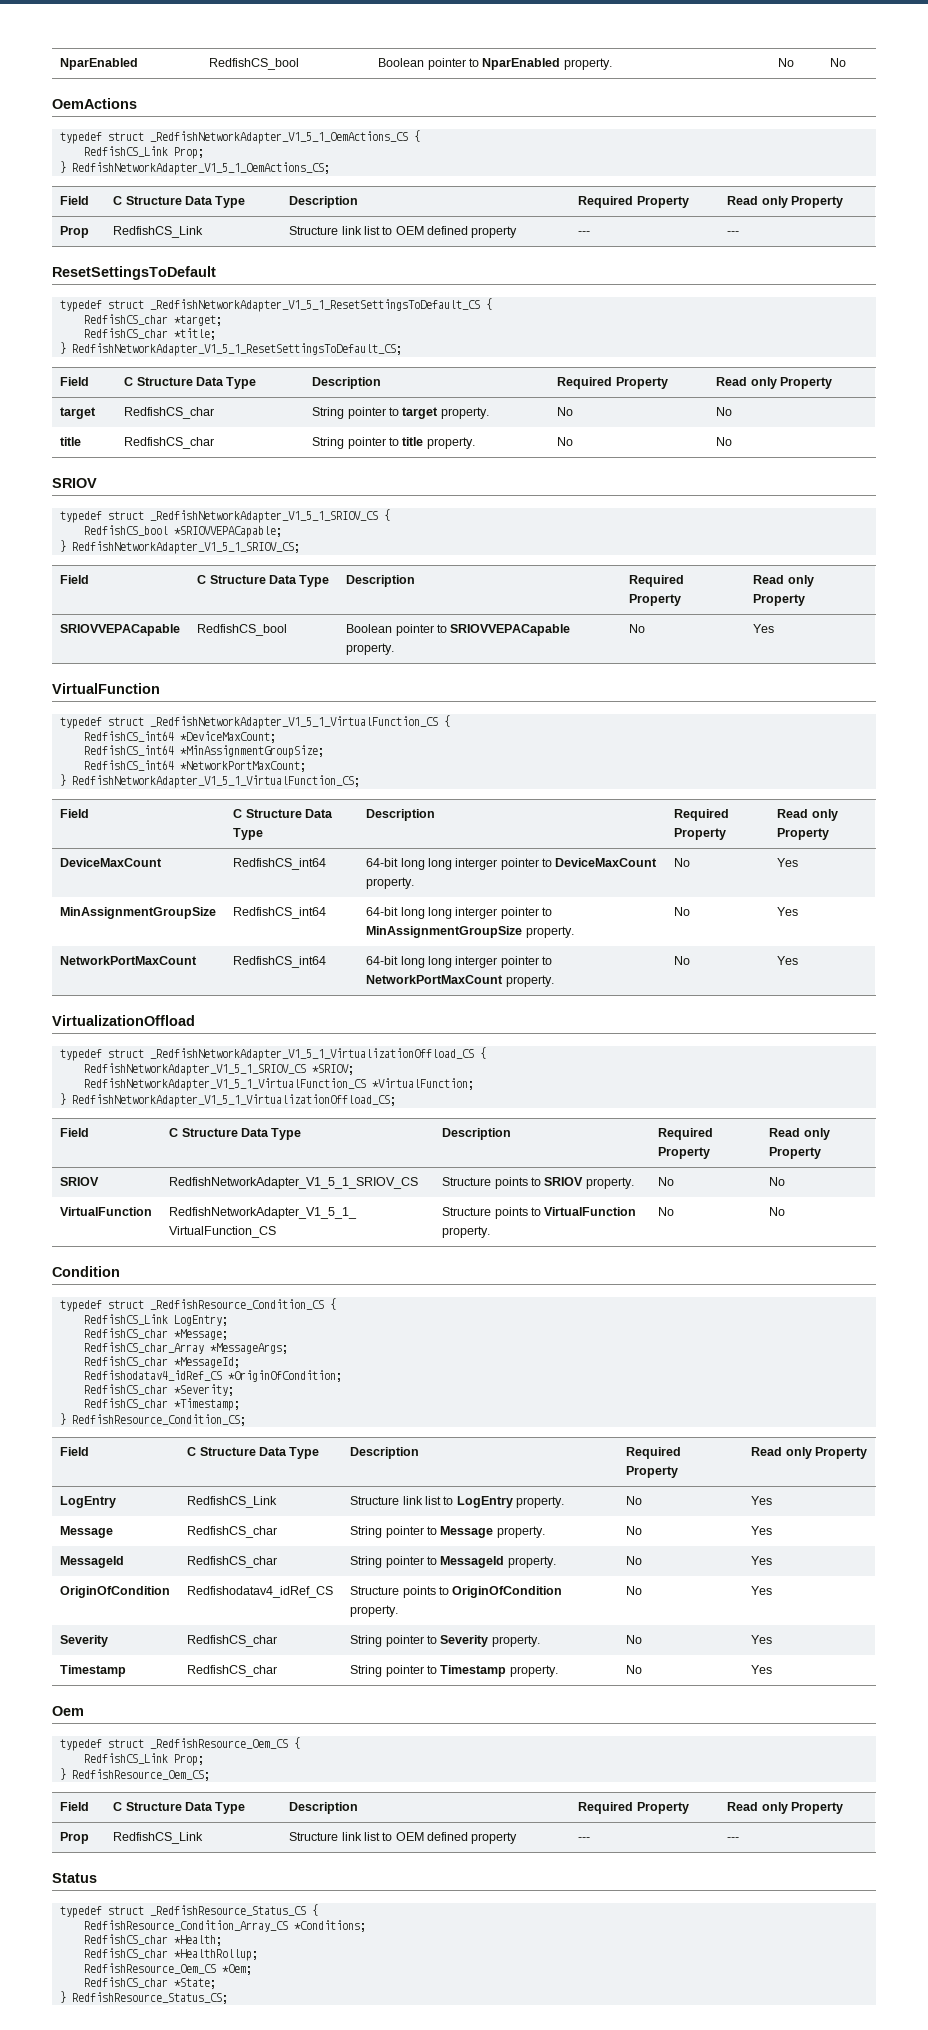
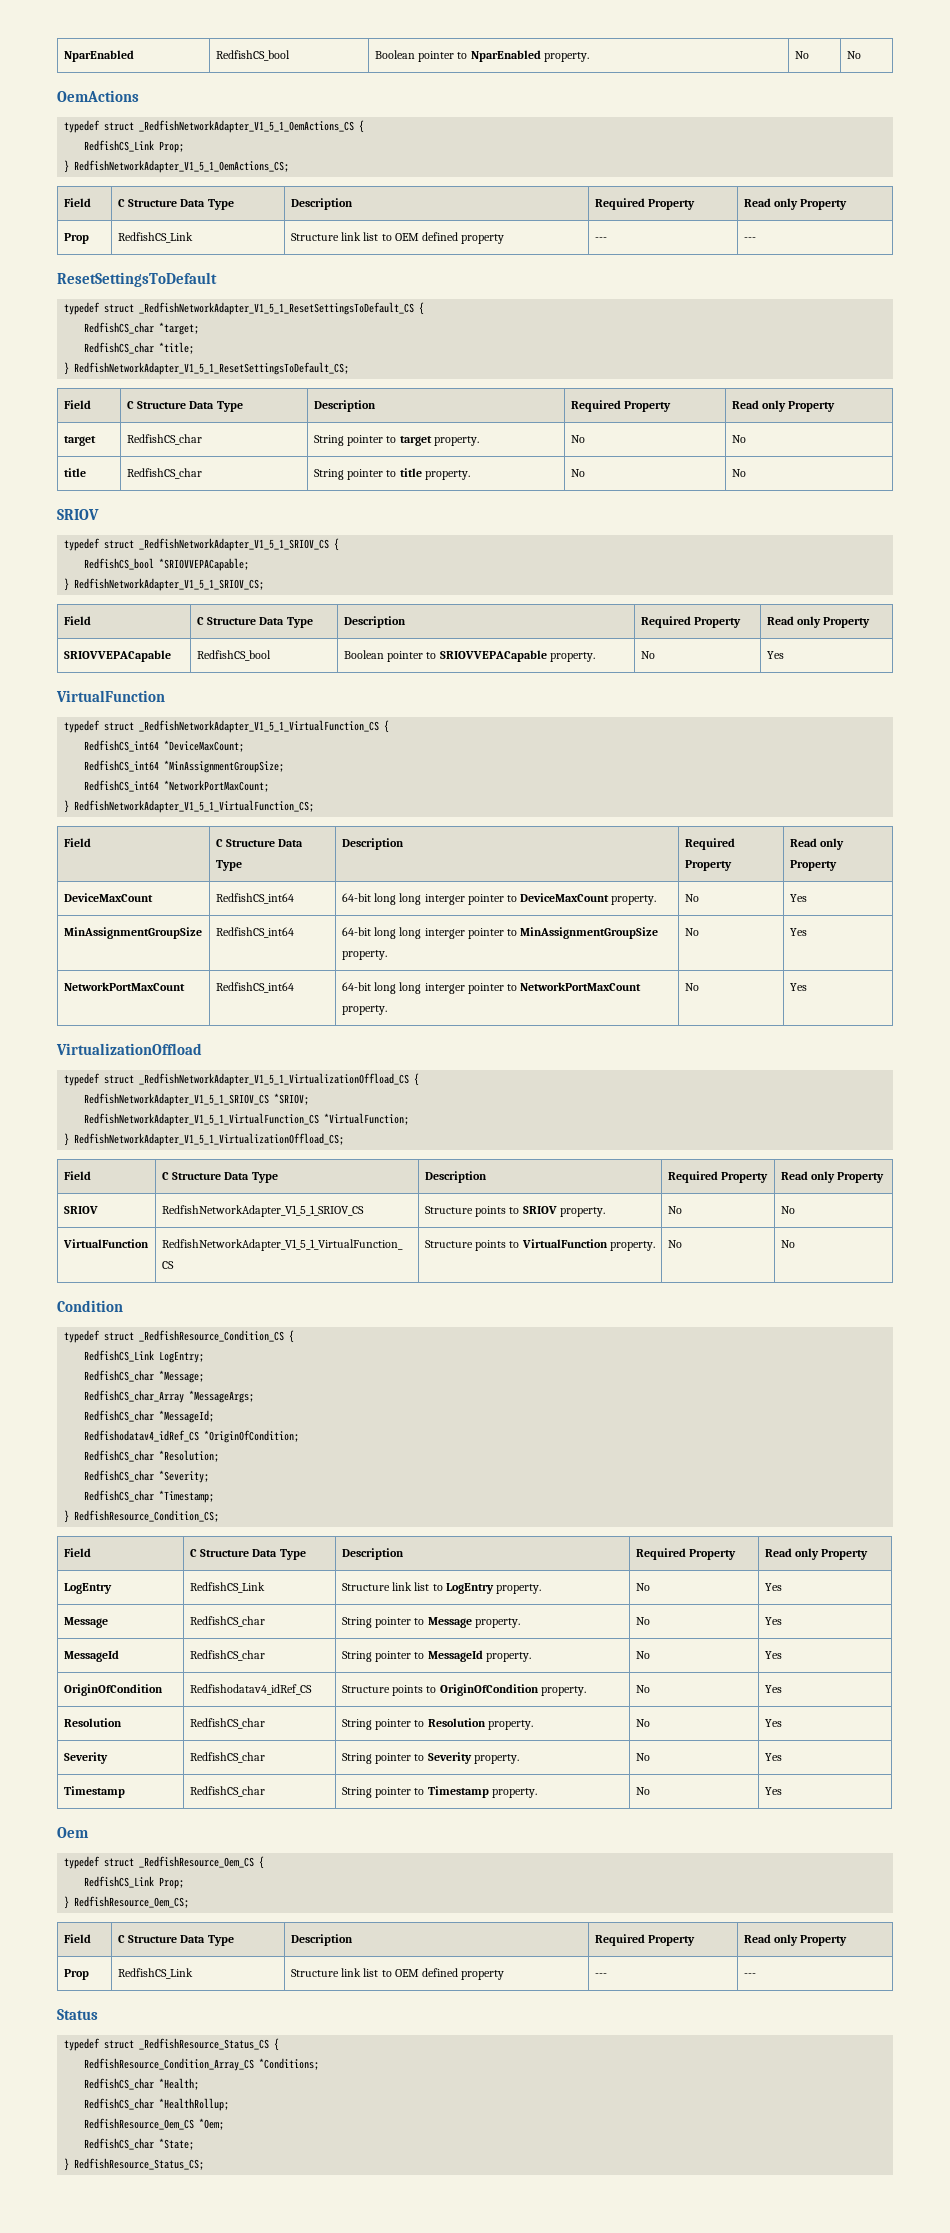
(342, 1376) none -> [84,1450,220,1462] // RedfishCS_char *Resolution;
(773, 1590) none -> [63,1718,122,1727] [189,1718,265,1729] [341,1718,533,1730] [635,1719,650,1727] [764,1719,782,1727] // Resolution | RedfishCS_char | String pointer to Resolution property. | No | Yes

